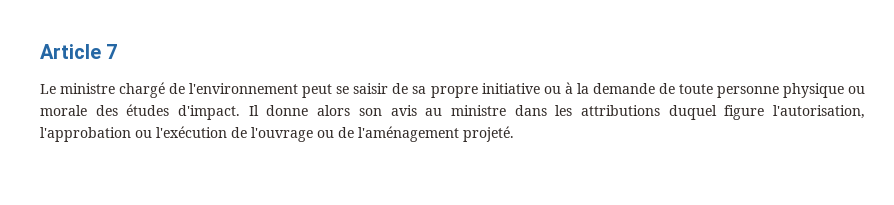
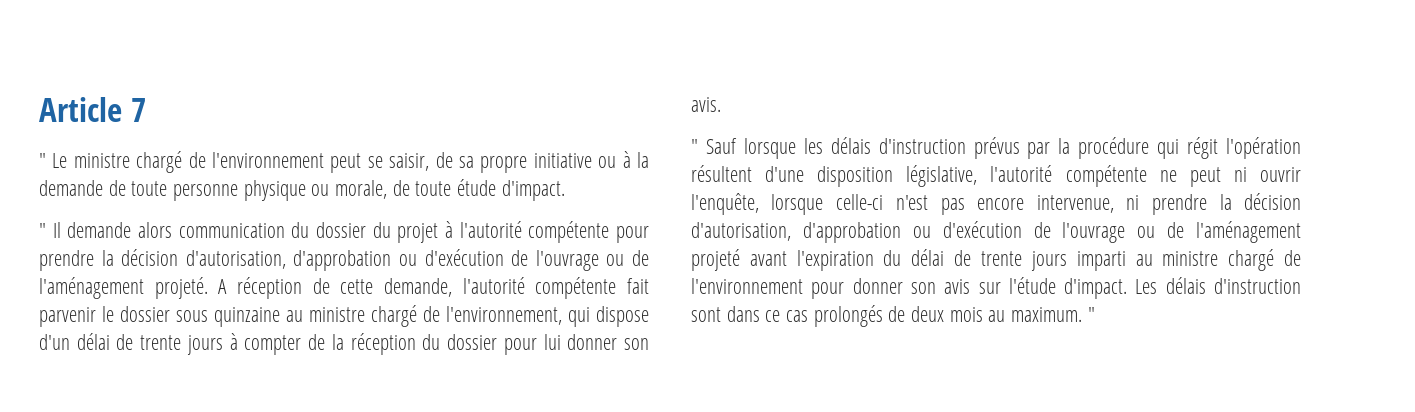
(118, 51) none -> [39,153,46,168] "
[353,83,389,94] saisir -> [389,153,430,171] saisir,
[40,104,865,120] [40,126,227,142] morale des études d'impact. Il donne alors son avis au ministre dans les attributions duquel figure l'autorisation, l'approbation ou l'exécution -> [335,179,565,201] [39,221,649,243] [39,249,504,271] morale, de toute étude d'impact. // " Il demande alors communication du dossier du projet à l'autorité compétente pour prendre la décision d'autorisation, d'approbation ou d'exécution
(514, 134) none -> [218,277,650,299] [39,305,649,327] [39,333,649,355] [691,97,721,112] [691,137,1302,159] [691,165,1301,187] [691,193,1301,215] [691,221,1302,243] [691,249,1301,271] [691,277,1301,299] [691,305,1095,327] A réception de cette demande, l'autorité compétente fait parvenir le dossier sous quinzaine au ministre chargé de l'environnement, qui dispose d'un délai de trente jours à compter de la réception du dossier pour lui donner son avis. // " Sauf lorsque les délais d'instruction prévus par la procédure qui régit l'opération résultent d'une disposition législative, l'autorité compétente ne peut ni ouvrir l'enquête, lorsque celle-ci n'est pas encore intervenue, ni prendre la décision d'autorisation, d'approbation ou d'exécution de l'ouvrage ou de l'aménagement projeté avant l'expiration du délai de trente jours imparti au ministre chargé de l'environnement pour donner son avis sur l'étude d'impact. Les délais d'instruction sont dans ce cas prolongés de deux mois au maximum. "

